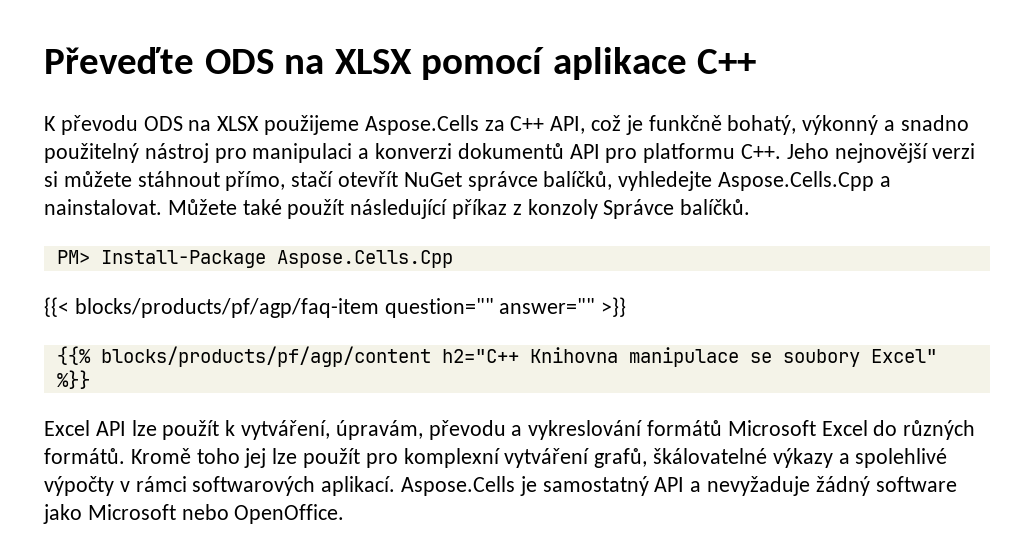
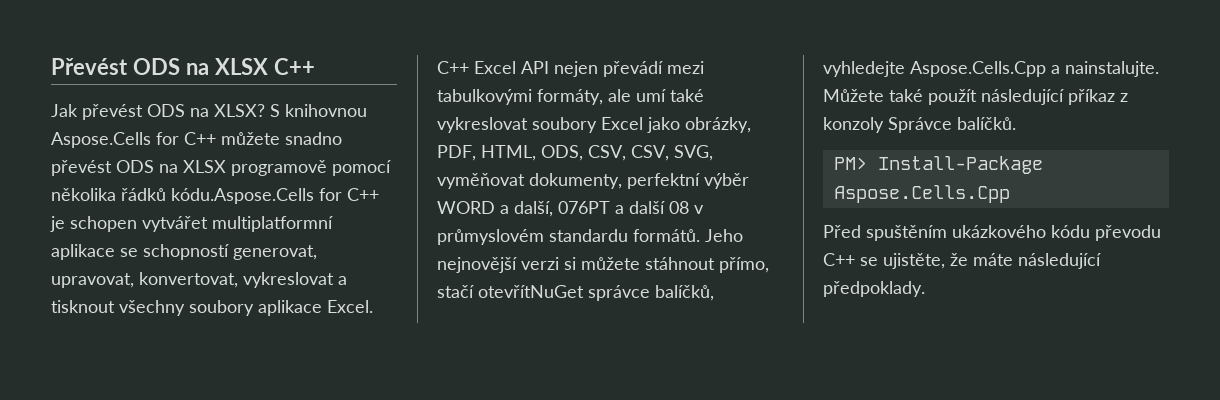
[44,47,687,80] Převeďte ODS na XLSX pomocí aplikace -> [51,58,268,75] Převést ODS na XLSX
[44,115,969,135] [44,143,782,163] K převodu ODS na XLSX použijeme Aspose.Cells za C++ API, což je funkčně bohatý, výkonný a snadno použitelný nástroj pro manipulaci a konverzi dokumentů API pro platformu C++. -> [51,104,367,120] [51,132,342,148] [51,160,391,176] [51,188,379,204] [50,216,333,232] [51,244,317,260] [51,272,347,288] [51,300,373,316] [437,61,704,77] [437,89,704,105] [437,117,751,133] [437,145,713,161] [437,173,749,189] [437,201,704,217] [437,229,700,245] Jak převést ODS na XLSX? S knihovnou Aspose.Cells for C++ můžete snadno převést ODS na XLSX programově pomocí několika řádků kódu.Aspose.Cells for C++ je schopen vytvářet multiplatformní aplikace se schopností generovat, upravovat, konvertovat, vykreslovat a tisknout všechny soubory aplikace Excel. C++ Excel API nejen převádí mezi tabulkovými formáty, ale umí také vykreslovat soubory Excel jako obrázky, PDF, HTML, ODS, CSV, CSV, SVG, vyměňovat dokumenty, perfektní výběr WORD a další, 076PT a další 08 v průmyslovém standardu formátů.
[338,171,462,187] otevřít NuGet -> [478,285,584,298] otevřítNuGet
[44,199,162,215] nainstalovat. -> [1065,61,1159,77] nainstalujte.
[44,297,627,318] [56,346,937,367] [56,370,90,389] [44,420,976,440] [44,448,948,468] [44,476,957,496] [43,504,345,524] {{< blocks/products/pf/agp/faq-item question="" answer="" >}} // {{% blocks/products/pf/agp/content h2="C++ Knihovna manipulace se soubory Excel" %}} // Excel API lze použít k vytváření, úpravám, převodu a vykreslování formátů Microsoft Excel do různých formátů. Kromě toho jej lze použít pro komplexní vytváření grafů, škálovatelné výkazy a spolehlivé výpočty v rámci softwarových aplikací. Aspose.Cells je samostatný API a nevyžaduje žádný software jako Microsoft nebo OpenOffice. -> [823,225,1161,241] [823,253,1101,269] [823,281,925,297] Před spuštěním ukázkového kódu převodu C++ se ujistěte, že máte následující předpoklady.

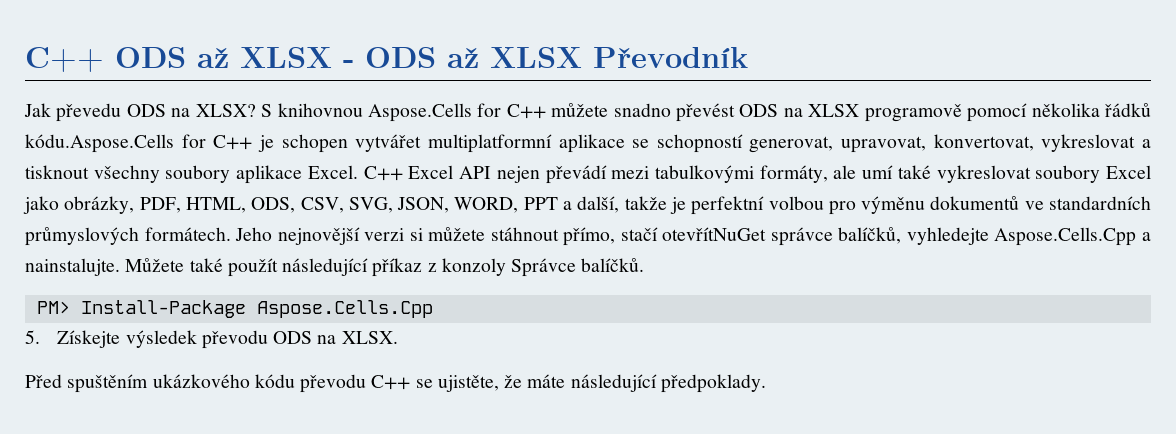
[51,58,315,75] Převést ODS na XLSX C++ -> [25,47,748,72] C++ ODS až XLSX - ODS až XLSX Převodník
[82,104,143,120] převést -> [56,103,122,122] převedu
[631,145,713,161] [437,173,749,189] [437,201,704,217] [437,229,700,245] CSV, SVG, vyměňovat dokumenty, perfektní výběr WORD a další, 076PT a další 08 v průmyslovém standardu formátů. -> [348,196,1151,215] [25,227,231,246] SVG, JSON, WORD, PPT a další, takže je perfektní volbou pro výměnu dokumentů ve standardních průmyslových formátech.
(1010, 194) none -> [25,330,398,349] // 5. Získejte výsledek převodu ODS na XLSX.

